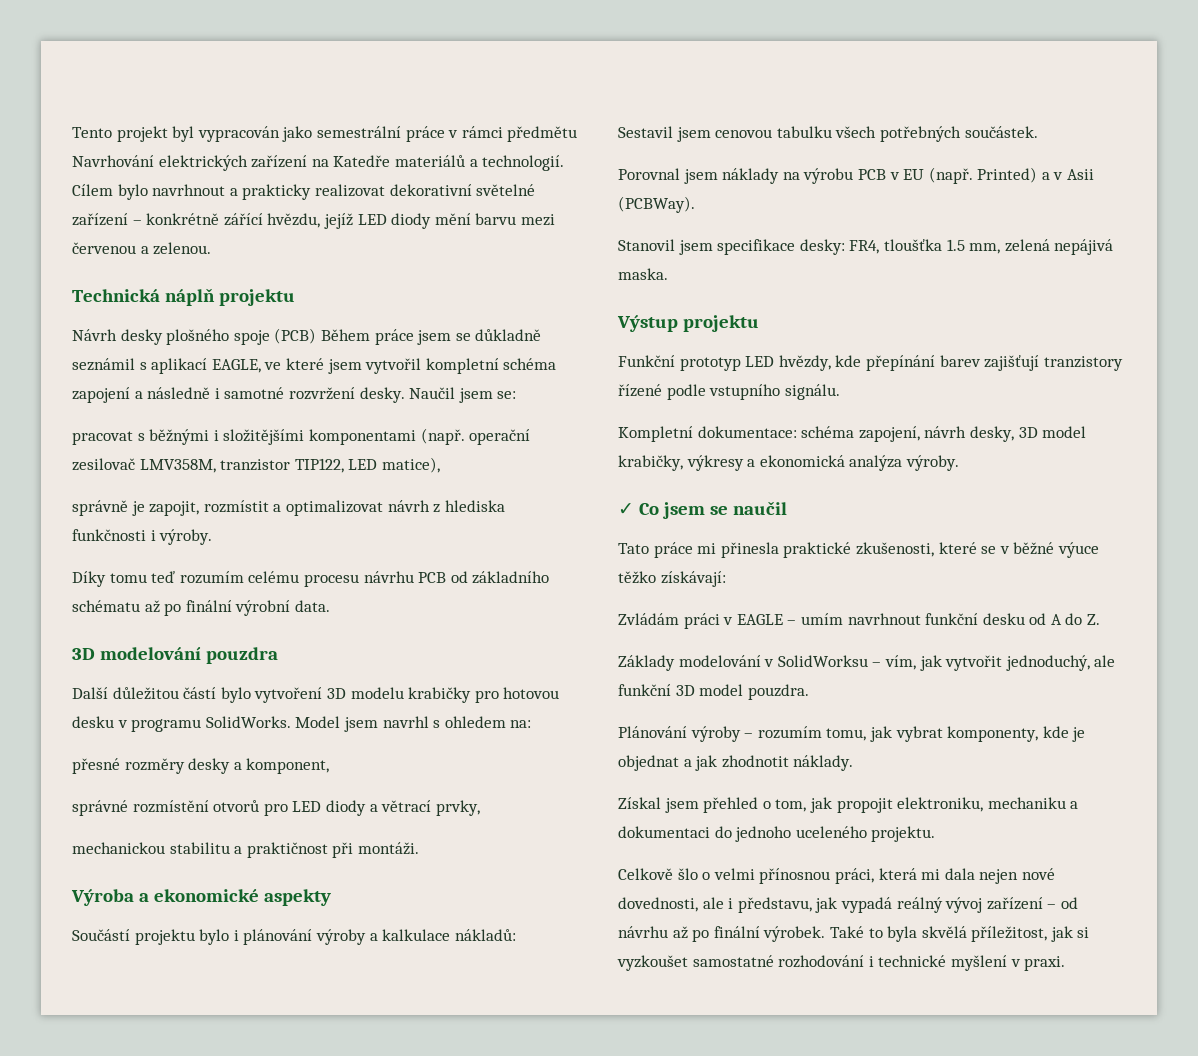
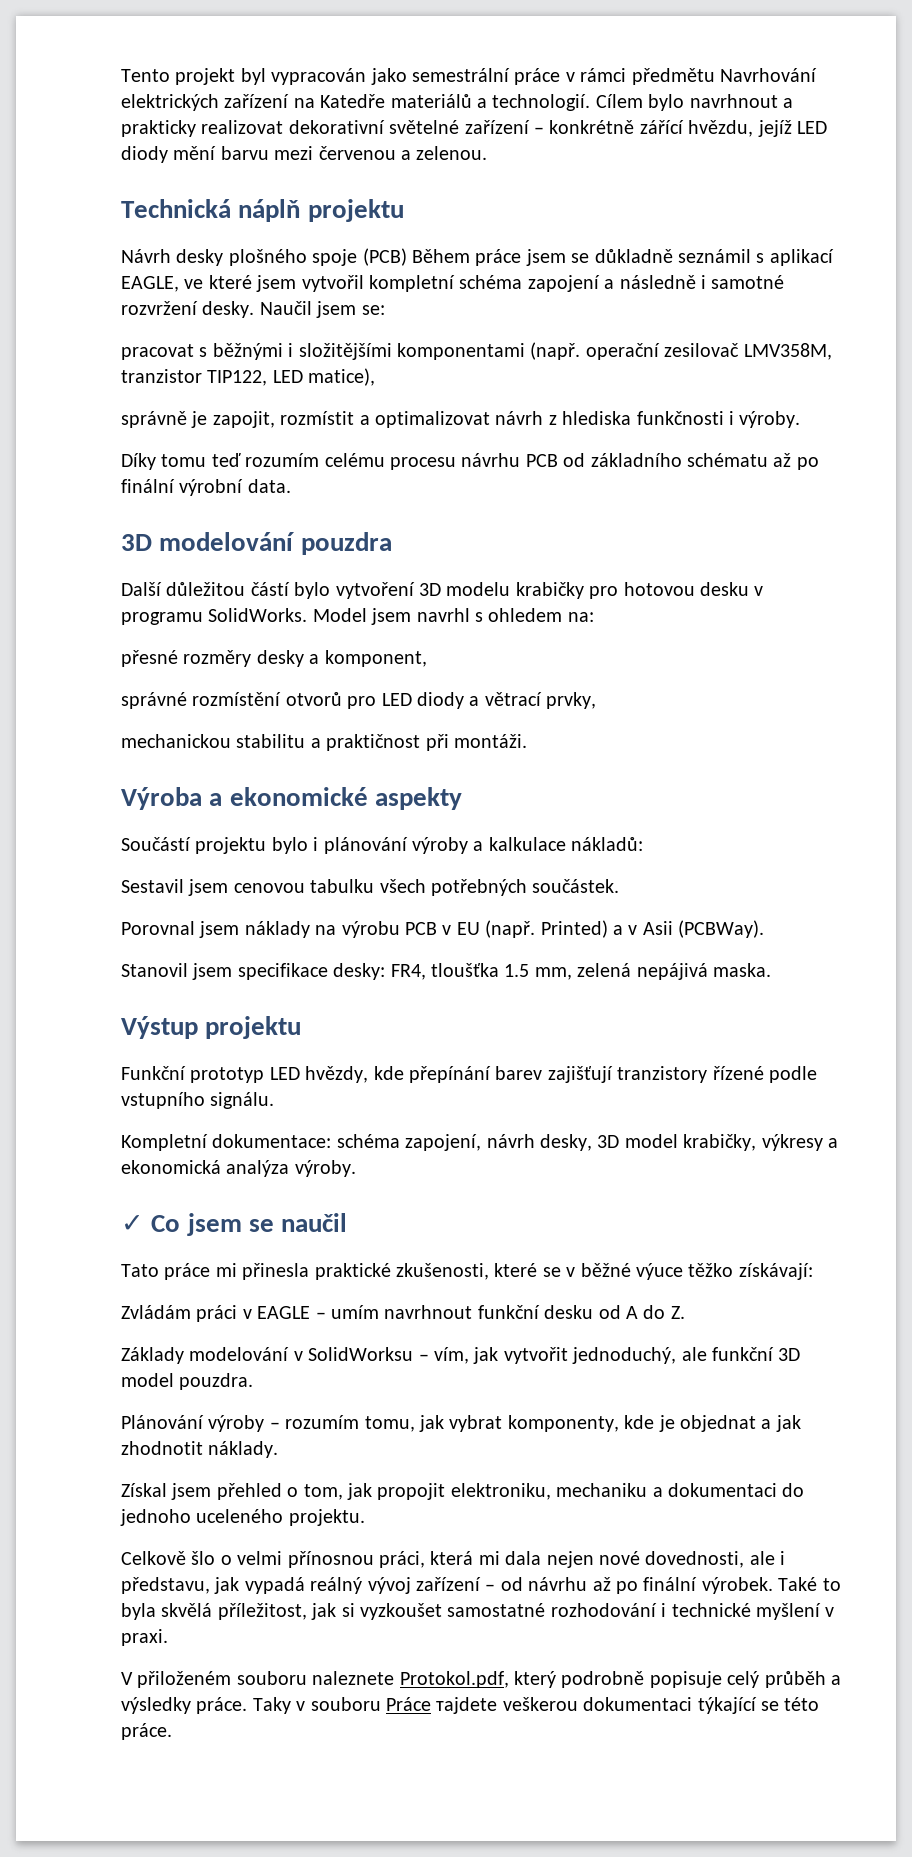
(1066, 963) none -> [121,1671,841,1688] [121,1697,820,1714] [121,1723,172,1740] // V přiloženém souboru naleznete Protokol.pdf, který podrobně popisuje celý průběh a výsledky práce. Taky v souboru Práce тajdete veškerou dokumentaci týkající se této práce.

